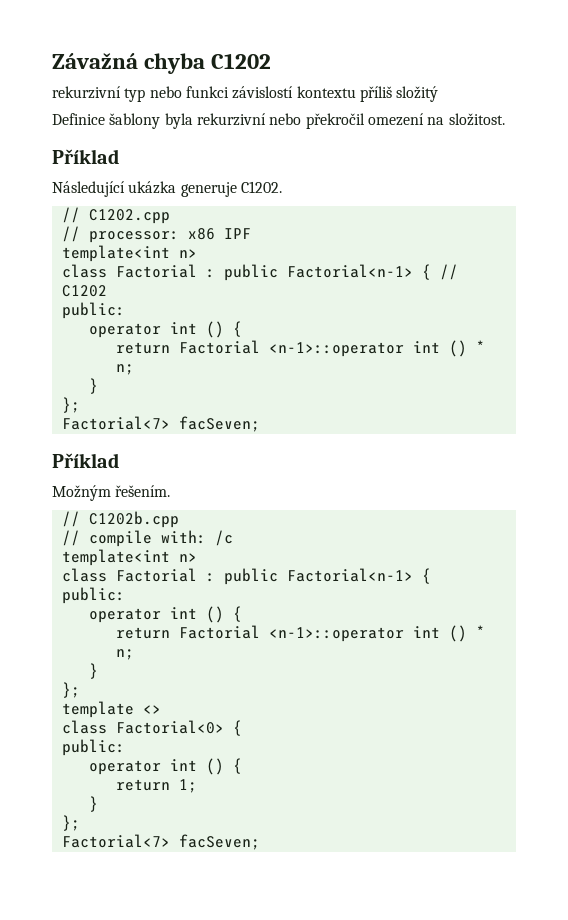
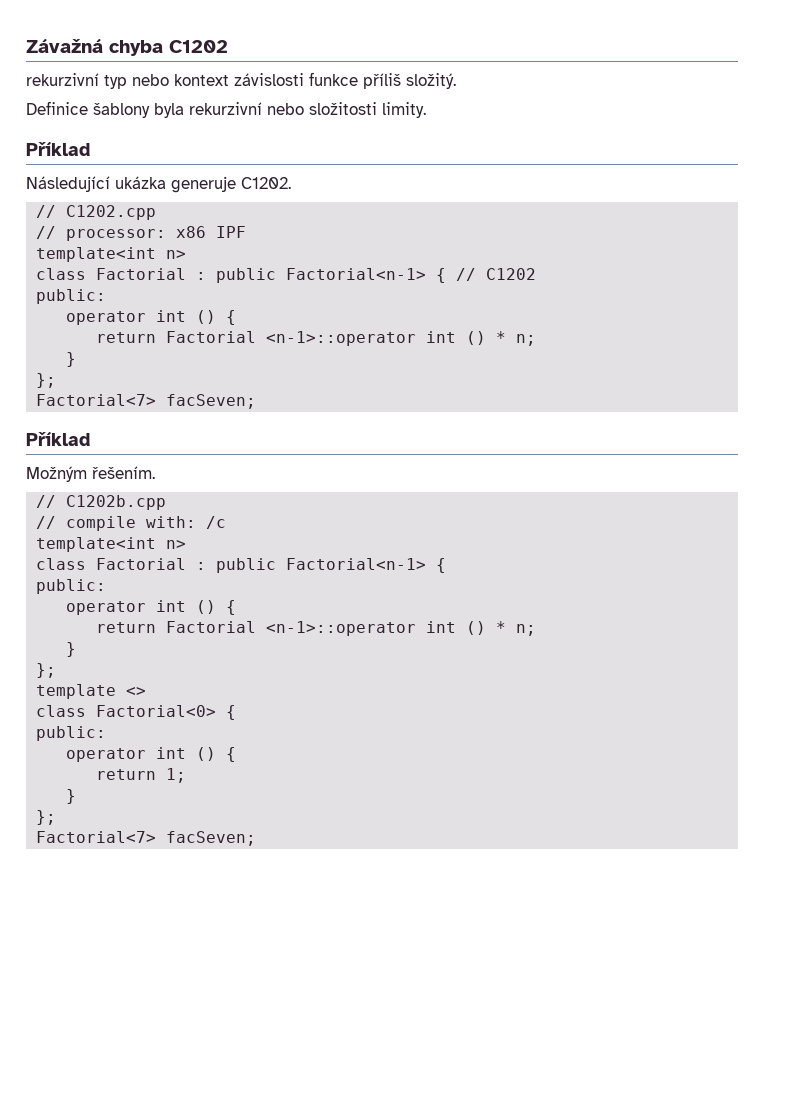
[185,86,439,102] funkci závislostí kontextu příliš složitý -> [174,72,456,89] kontext závislosti funkce příliš složitý.
[305,113,505,129] překročil omezení na složitost. -> [309,102,426,118] složitosti limity.

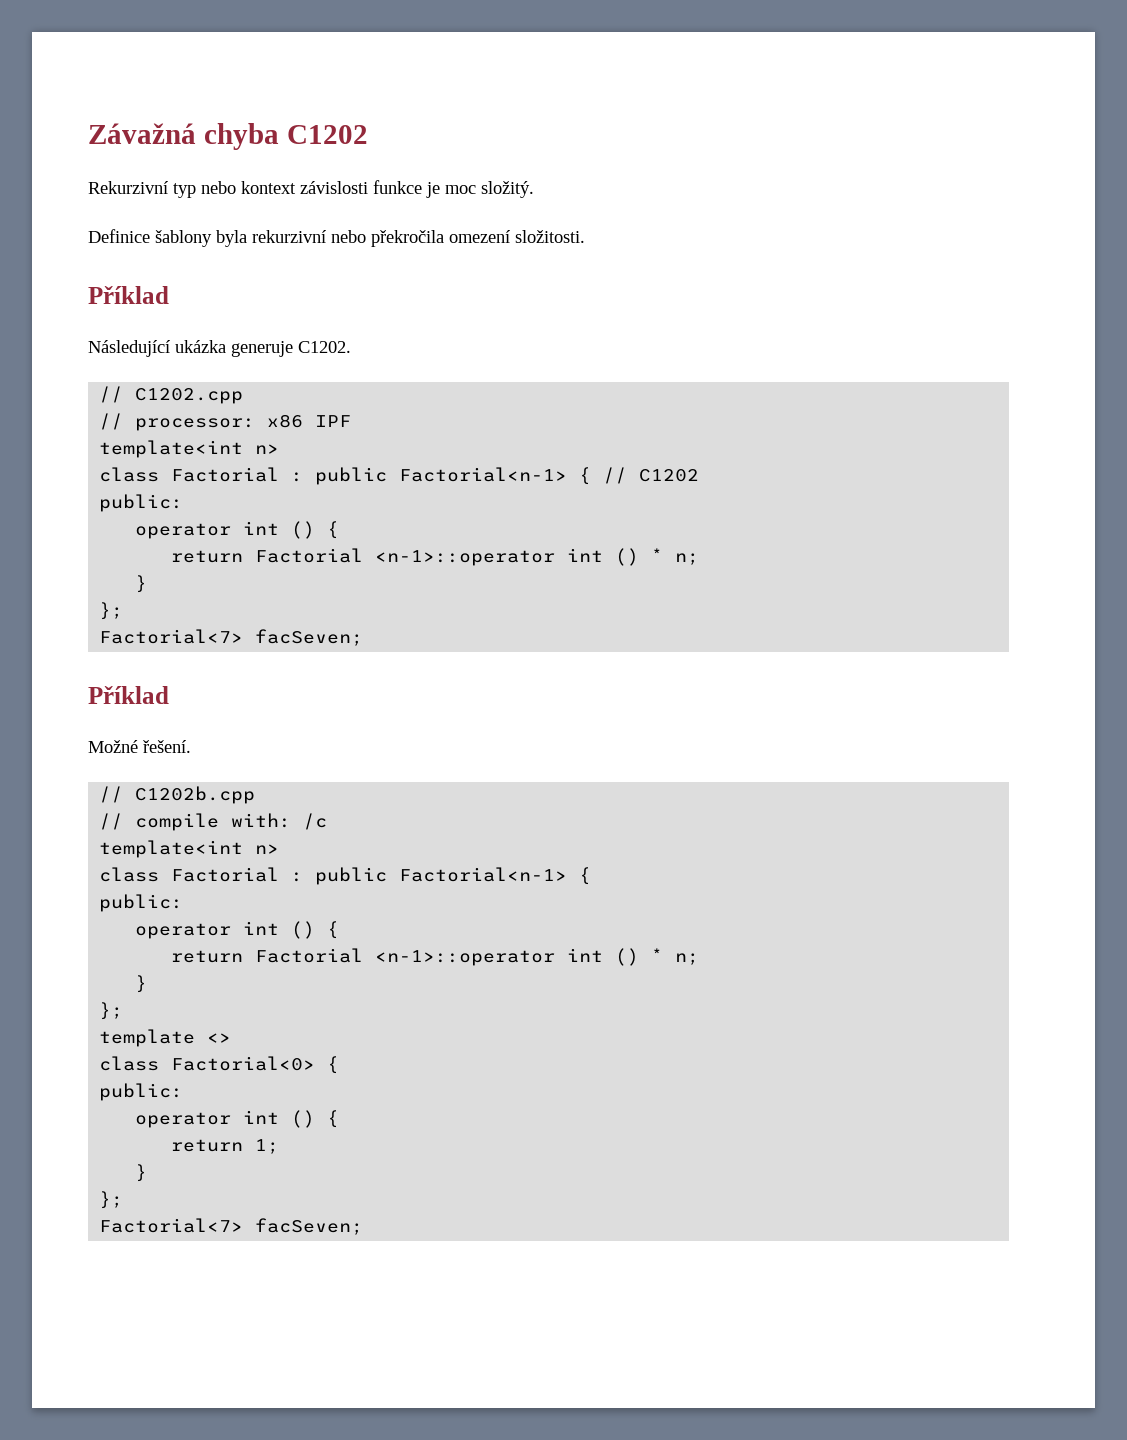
[26,73,99,86] rekurzivní -> [88,181,168,194] Rekurzivní
[363,73,401,89] příliš -> [426,182,476,198] je moc
[309,102,426,118] složitosti limity. -> [371,230,585,247] překročila omezení složitosti.
[26,466,155,482] Možným řešením. -> [88,740,191,753] Možné řešení.

